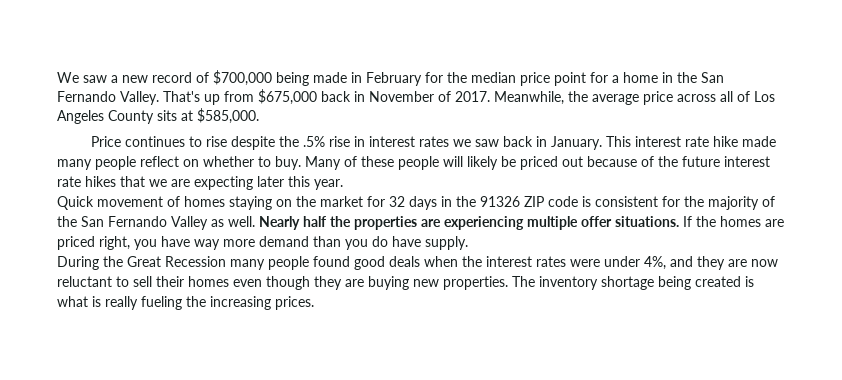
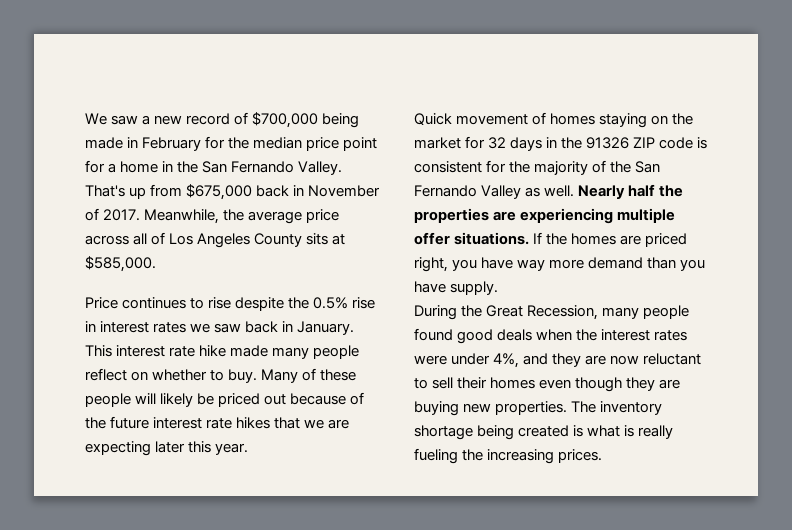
[303,136,326,147] .5% -> [313,297,349,309] 0.5%
[372,236,388,247] do -> (706, 265) none
[165,256,226,267] Recession -> [527,305,599,320] Recession,

